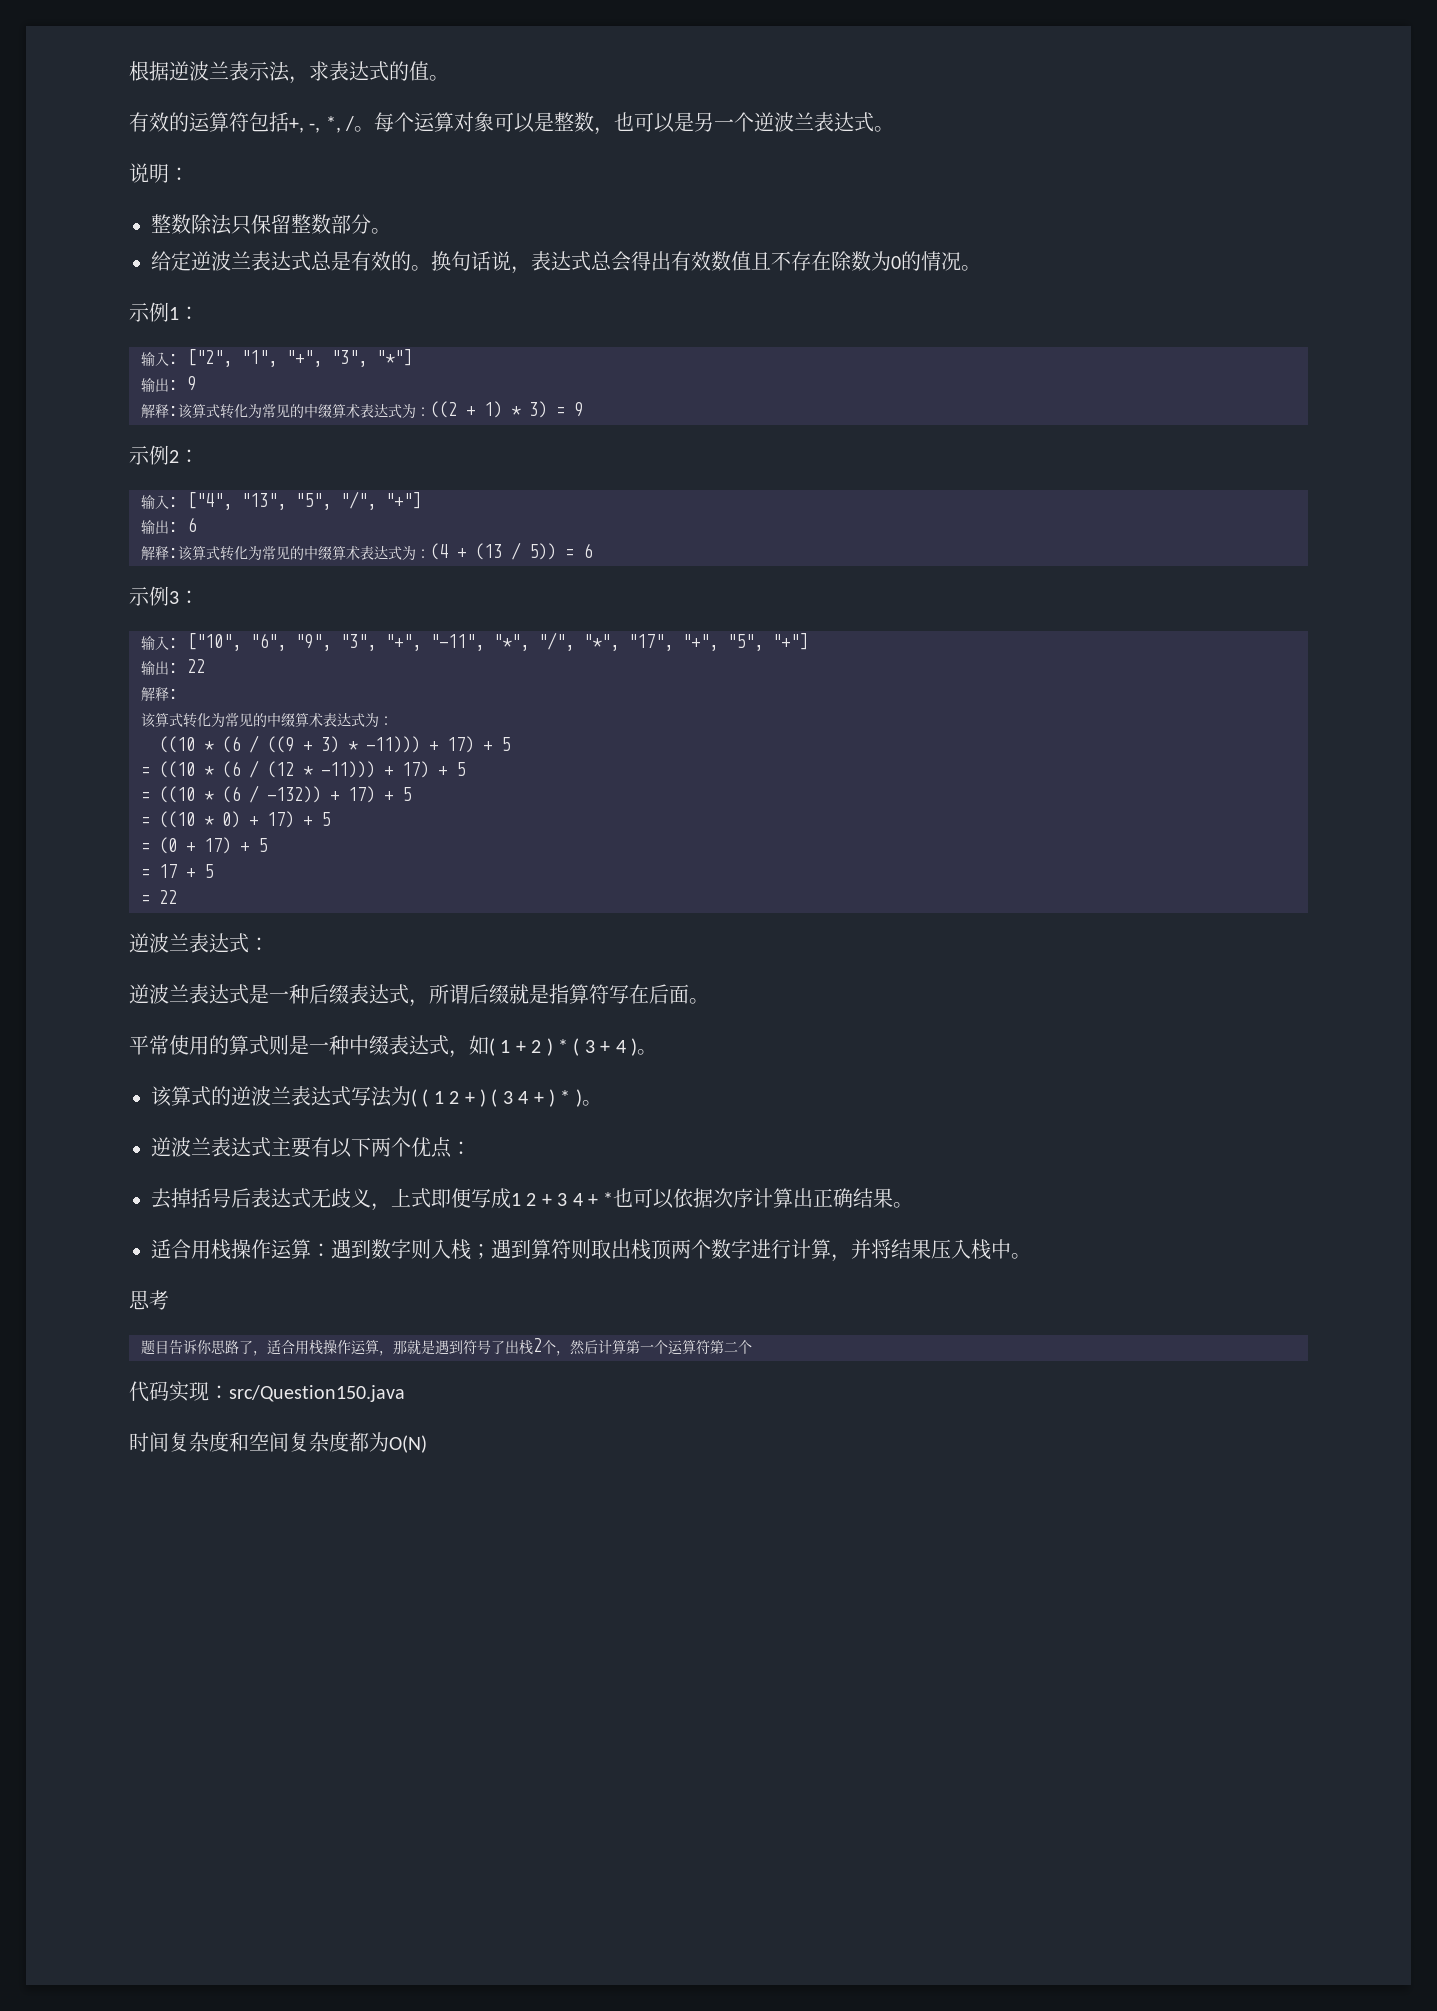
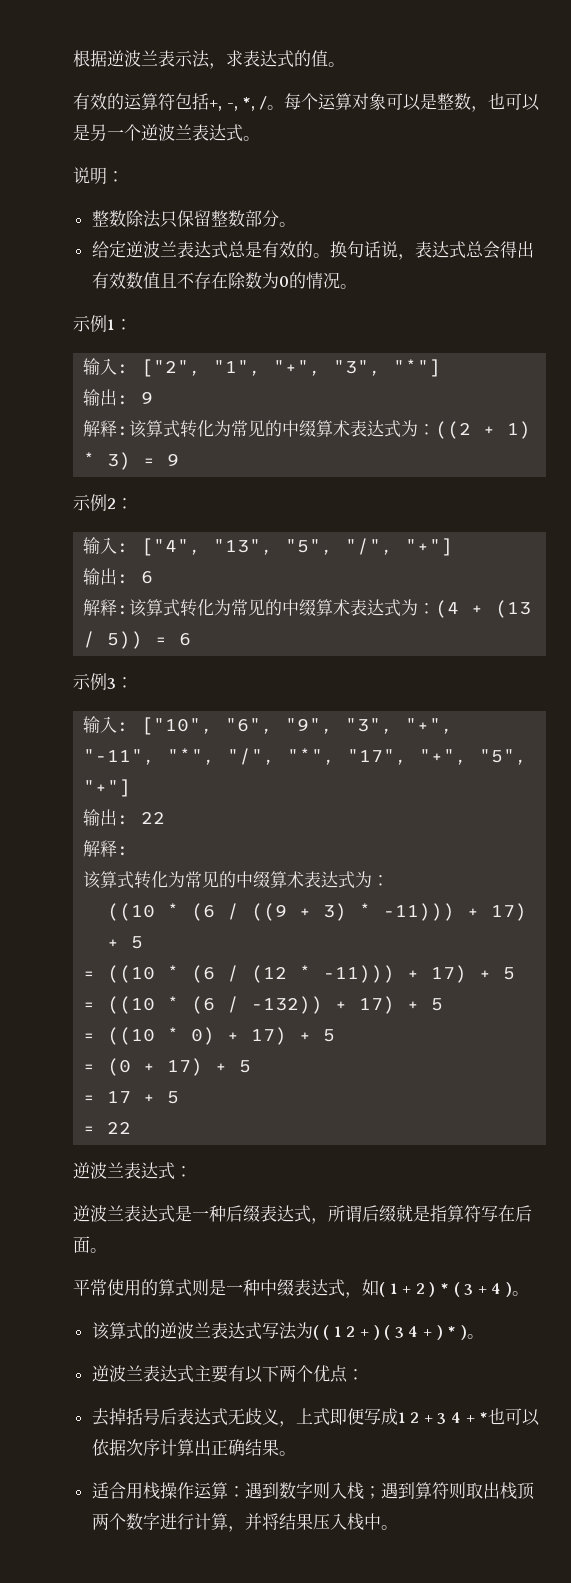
[129,1290,169,1310] [141,1338,752,1356] [129,1381,405,1402] [129,1431,427,1453] // 思考 // 题目告诉你思路了，适合用栈操作运算，那就是遇到符号了出栈2个，然后计算第一个运算符第二个 // 代码实现：src/Question150.java // 时间复杂度和空间复杂度都为O(N) -> (398, 1527) none

